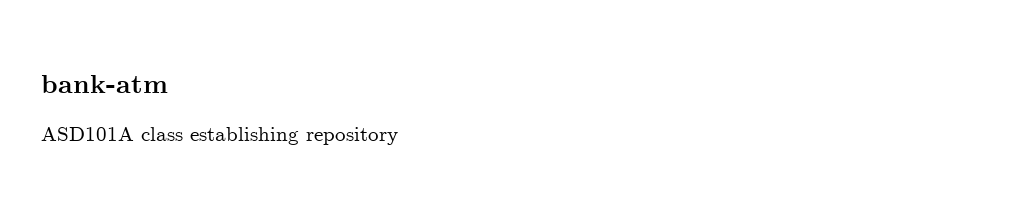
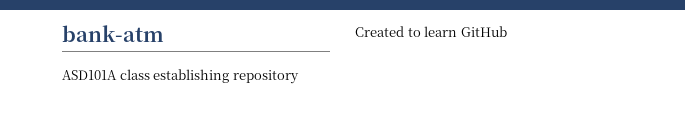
(398, 136) none -> [355,26,507,37] Created to learn GitHub

